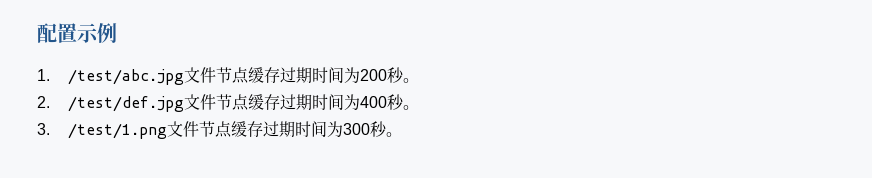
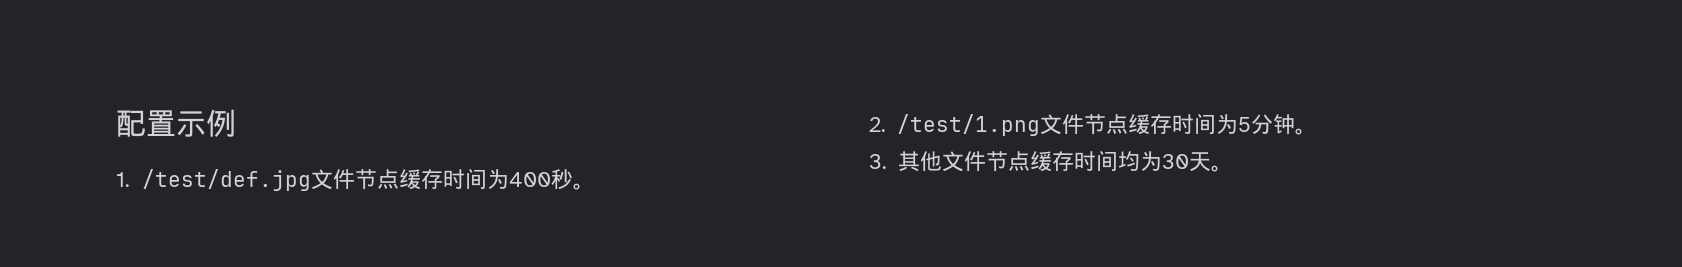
[68,67,420,85] [37,96,50,108] /test/abc.jpg文件节点缓存过期时间为200秒。 // 2. -> (130, 179) none
[280,94,313,110] 过期 -> (443, 179) none
[37,123,50,135] 3. -> [869,117,886,132] 2.
[263,121,388,137] 过期时间为300秒 -> [1172,113,1317,135] [869,150,1211,172] 时间为5分钟。 // 3.其他文件节点缓存时间均为30天

